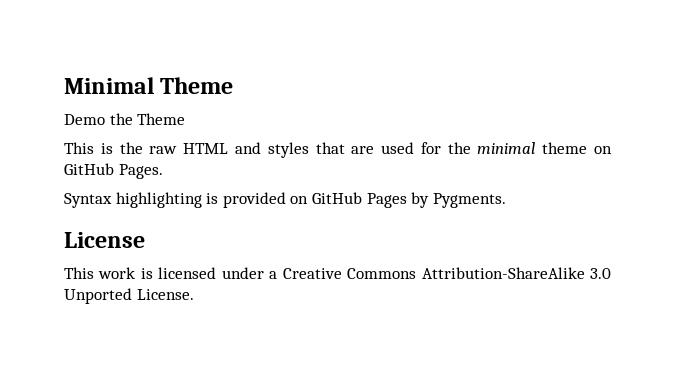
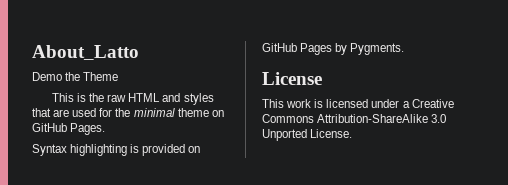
[64,77,234,94] Minimal Theme -> [32,45,139,60] About_Latto

